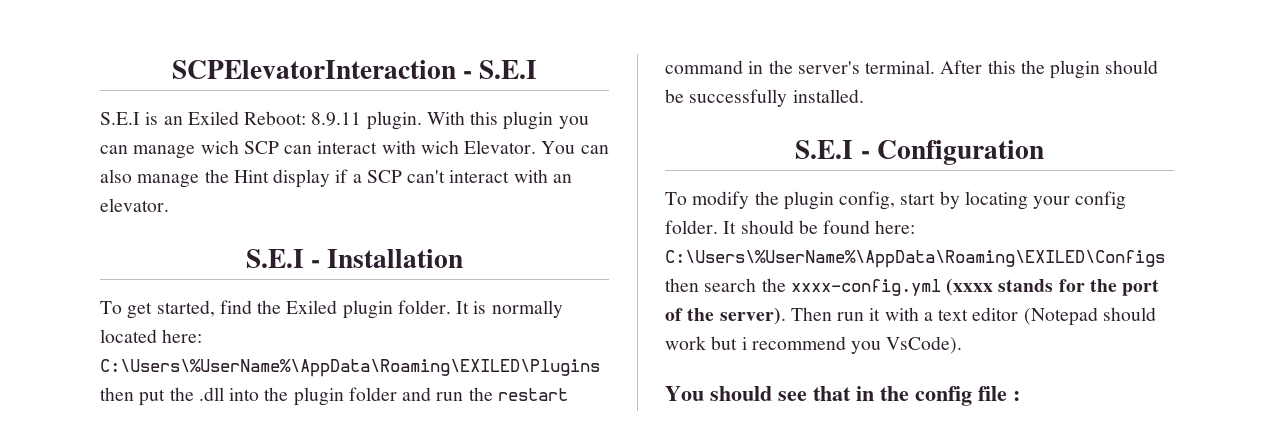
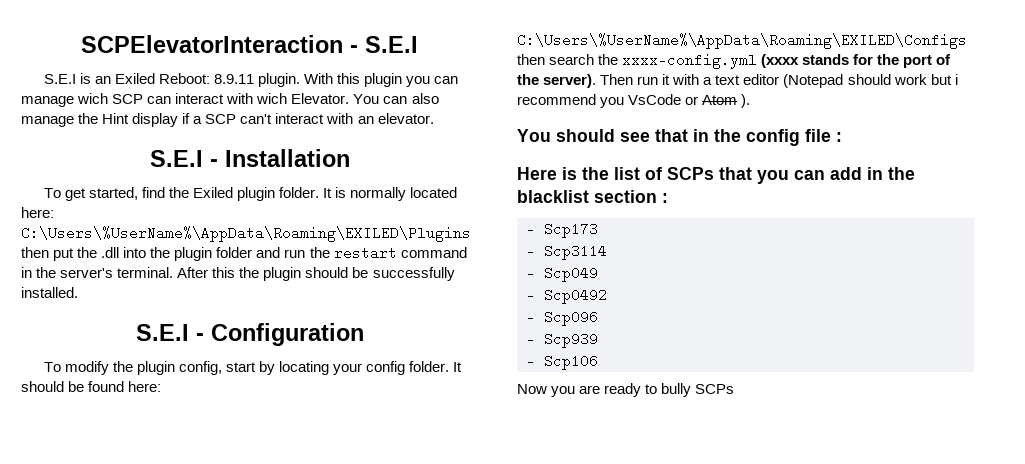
[886,336,963,354] VsCode). -> [628,94,751,108] VsCode or Atom ).
(1020, 396) none -> [517,167,915,184] [517,190,668,203] [526,222,598,238] [526,244,607,260] [526,266,598,282] [526,288,607,304] [526,310,598,326] [526,332,598,348] [526,354,598,370] [517,383,735,397] // Here is the list of SCPs that you can add in the blacklist section : // - Scp173 // - Scp3114 // - Scp049 // - Scp0492 // - Scp096 // - Scp939 // - Scp106 // Now you are ready to bully SCPs

